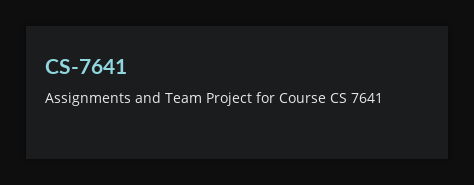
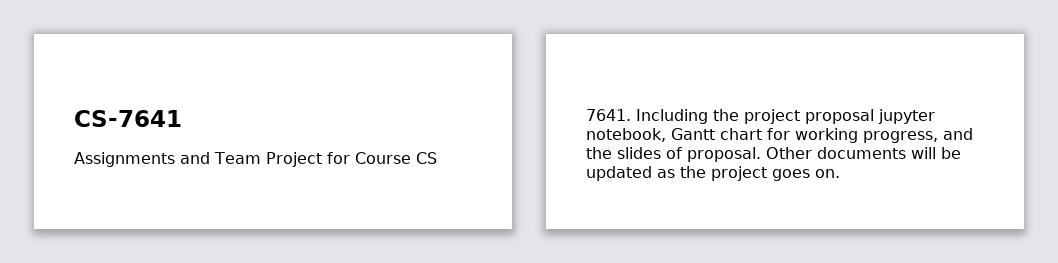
[350,93,383,103] 7641 -> [586,109,935,124] [586,128,973,143] [586,147,961,162] [586,166,840,181] 7641. Including the project proposal jupyter notebook, Gantt chart for working progress, and the slides of proposal. Other documents will be updated as the project goes on.

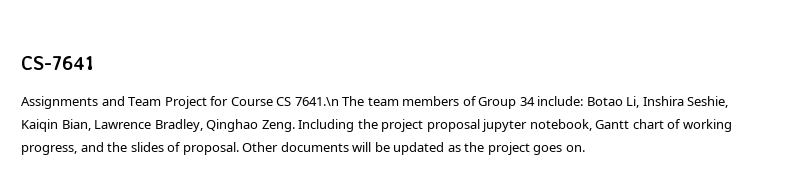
[586,109,631,121] 7641. -> [294,96,729,109] [21,119,295,132] 7641.\n The team members of Group 34 include: Botao Li, Inshira Seshie, Kaiqin Bian, Lawrence Bradley, Qinghao Zeng.
[767,128,790,140] for -> [667,119,682,129] of

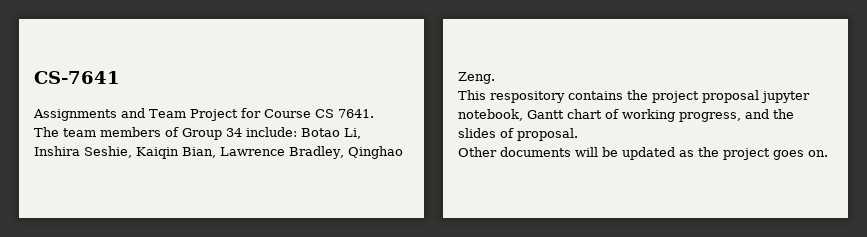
[294,97,339,106] 7641.\n -> [338,109,374,118] 7641. //
[298,119,355,132] Including -> [458,90,623,103] // This respository contains
(239, 148) none -> (578, 134) //

